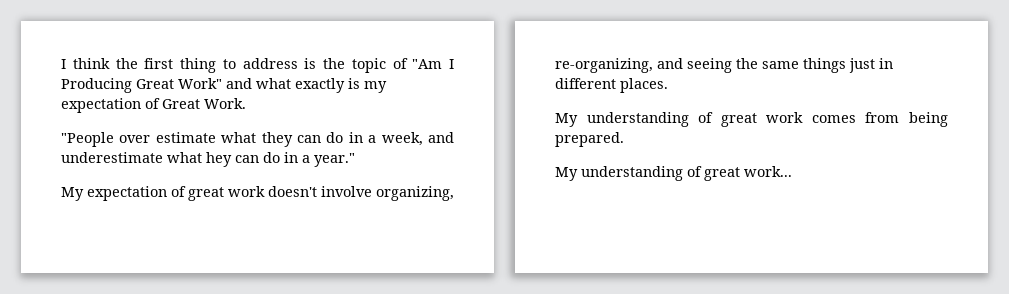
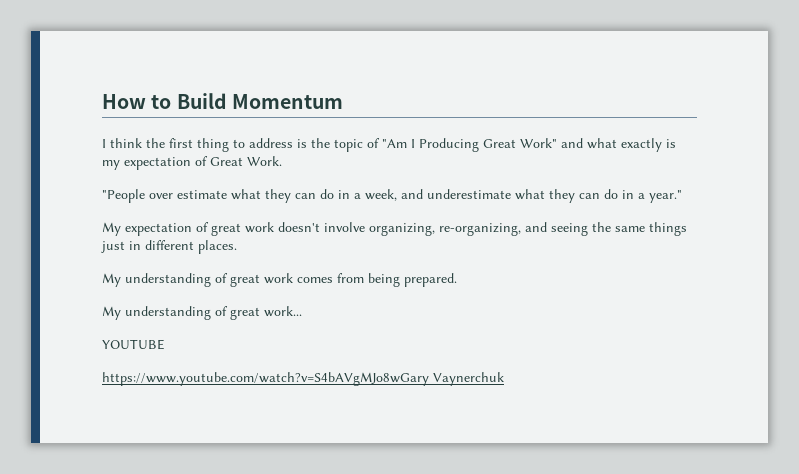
(61, 64) none -> [102,93,343,109] How to Build Momentum //
[206,152,232,167] hey -> [549,189,575,203] they
(792, 171) none -> [102,339,165,350] [102,372,504,386] // YOUTUBE // https://www.youtube.com/watch?v=S4bAVgMJo8wGary Vaynerchuk

